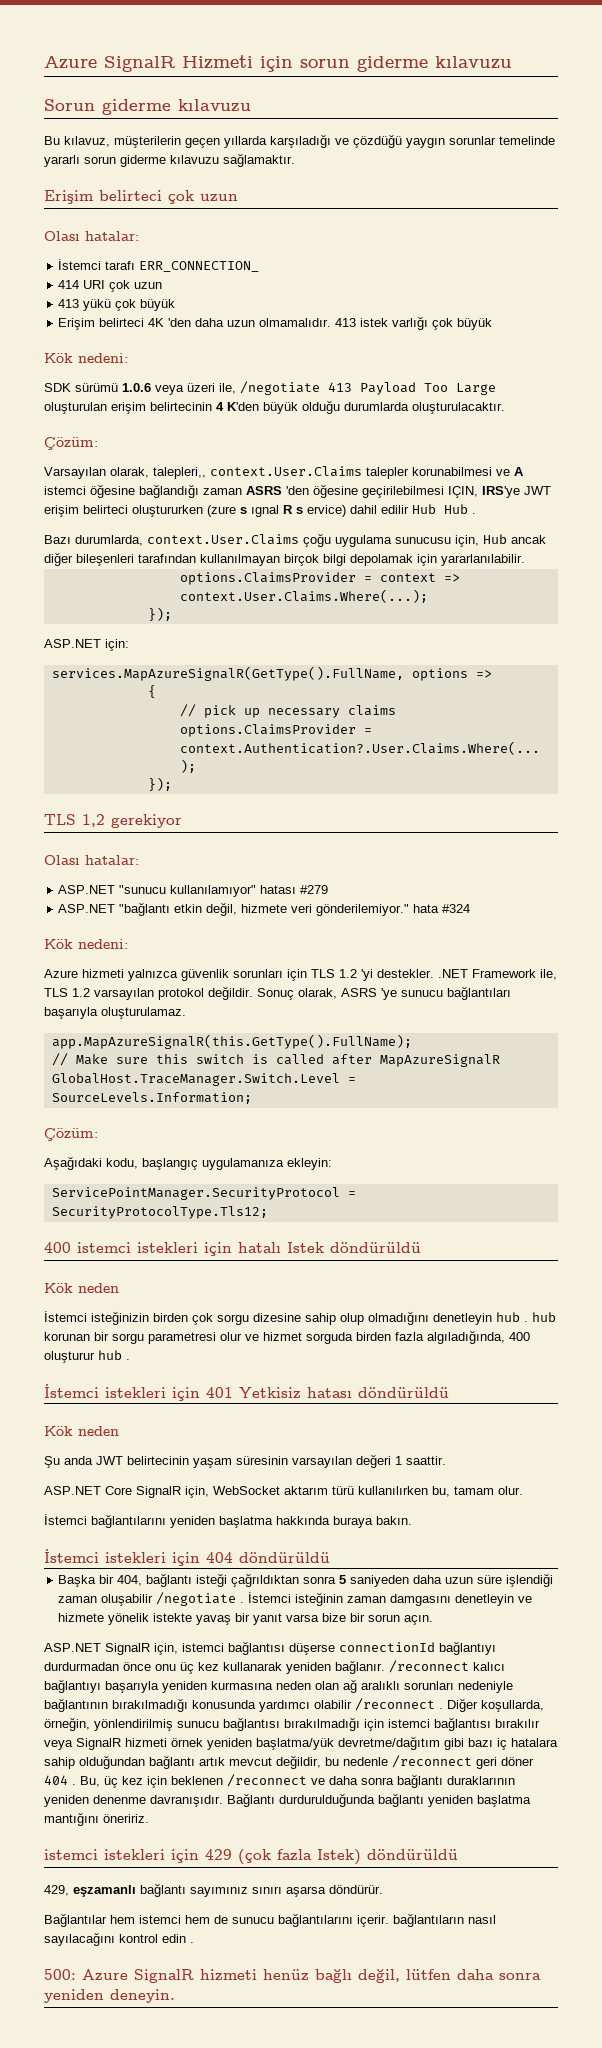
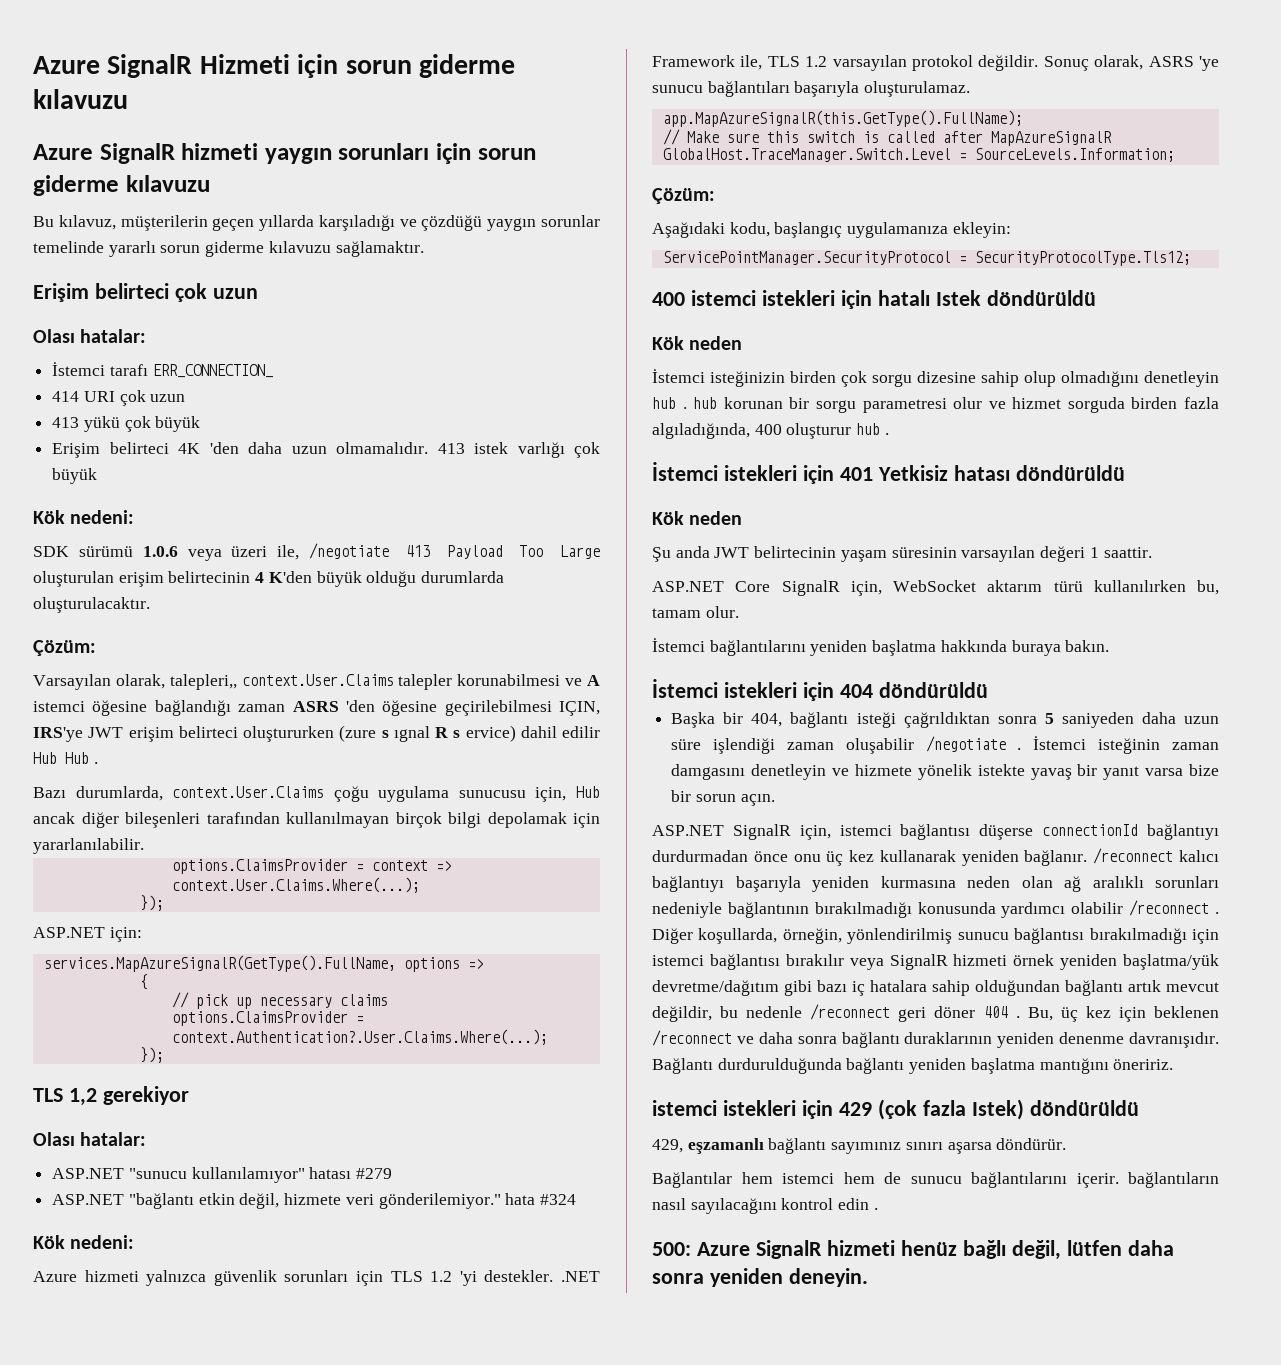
[44,99,95,111] Sorun -> [33,143,536,164] Azure SignalR hizmeti yaygın sorunları için sorun

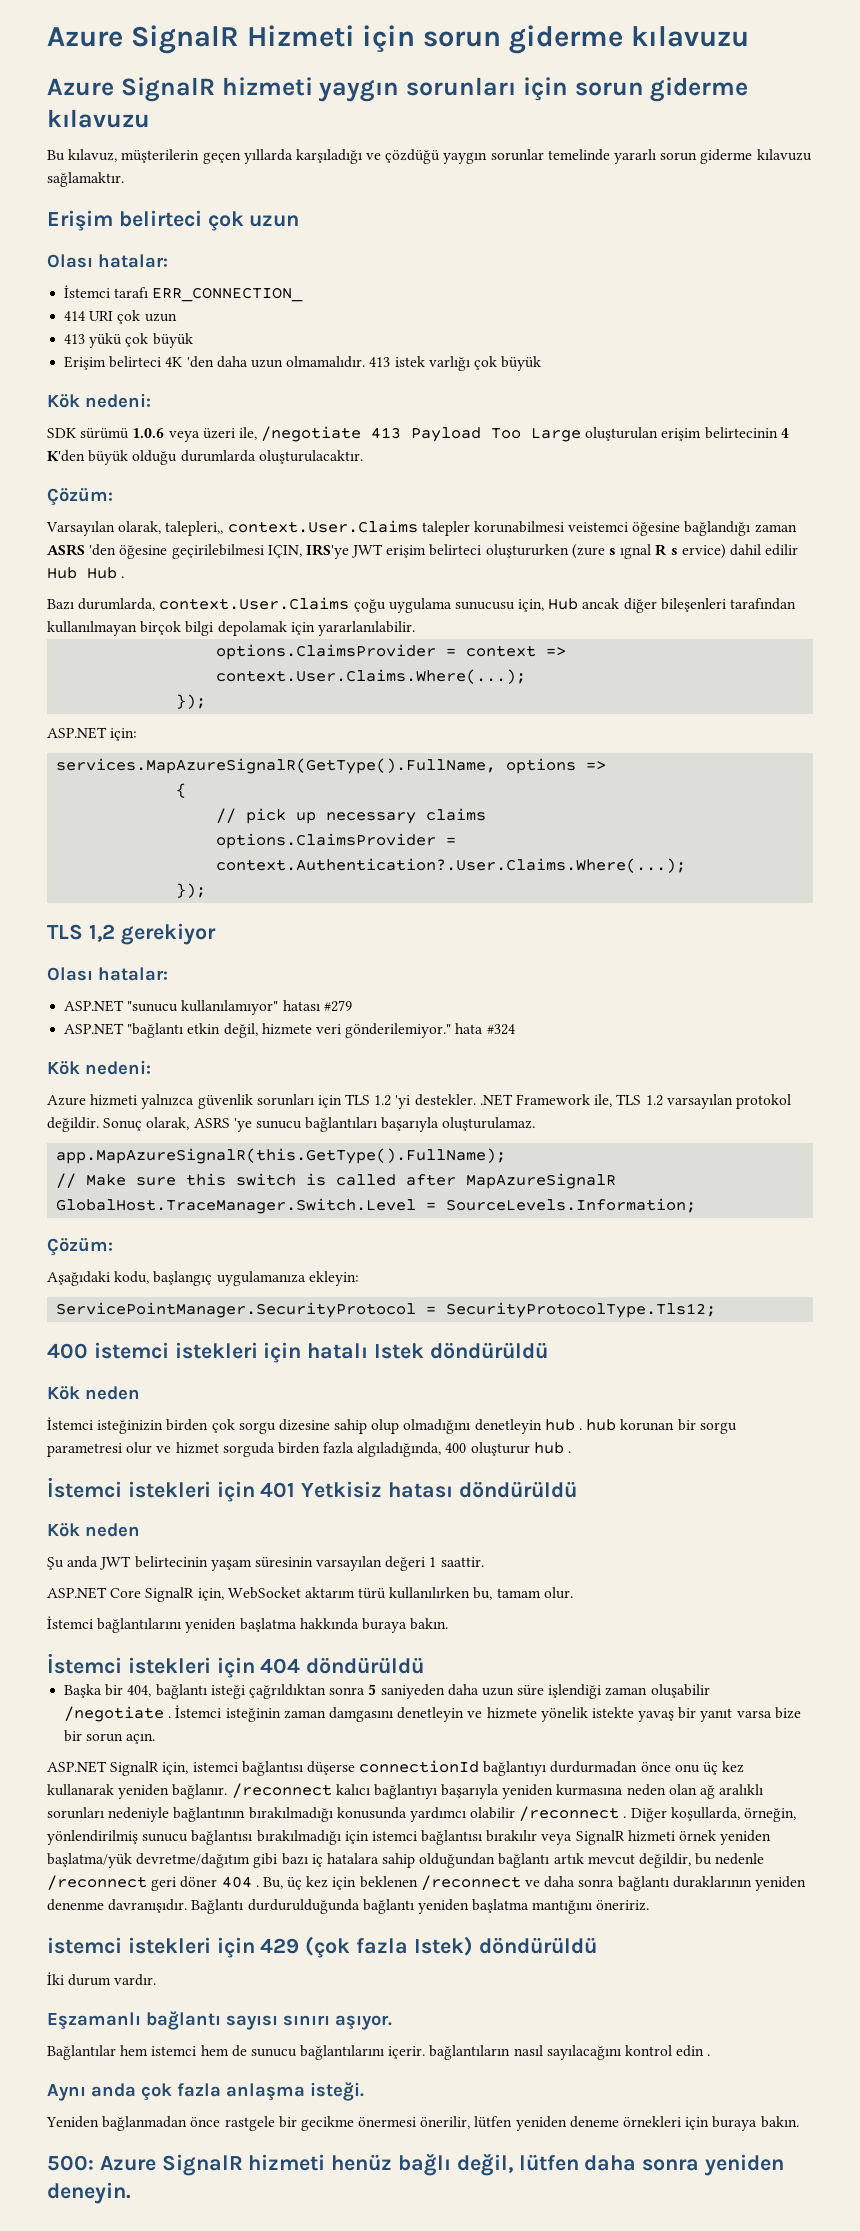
[565,675,600,686] [33,701,85,712] ve A istemci -> [568,522,629,532] veistemci
[652,1138,1067,1154] 429, eşzamanlı bağlantı sayımınız sınırı aşarsa döndürür. -> [47,1972,157,1986] [47,2011,392,2030] İki durum vardır. // Eşzamanlı bağlantı sayısı sınırı aşıyor.
(878, 1209) none -> [47,2082,364,2101] [46,2116,799,2131] // Aynı anda çok fazla anlaşma isteği. // Yeniden bağlanmadan önce rastgele bir gecikme önermesi önerilir, lütfen yeniden deneme örnekleri için buraya bakın.

